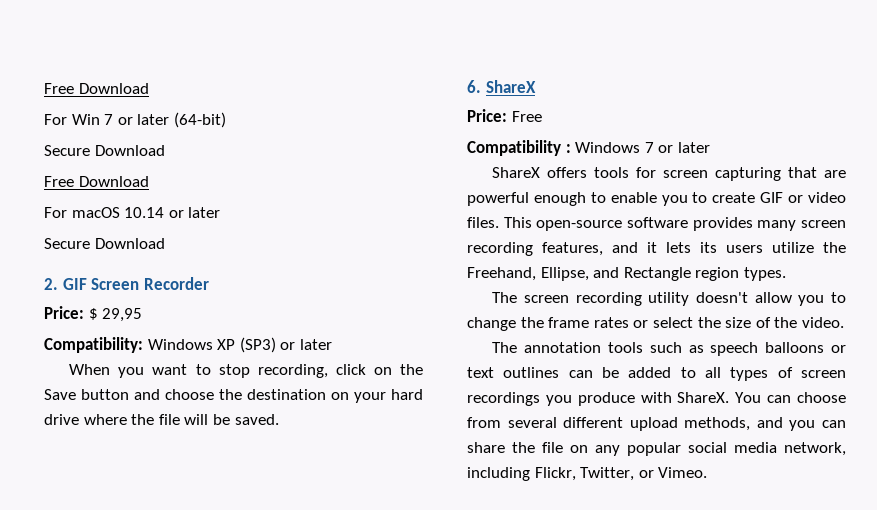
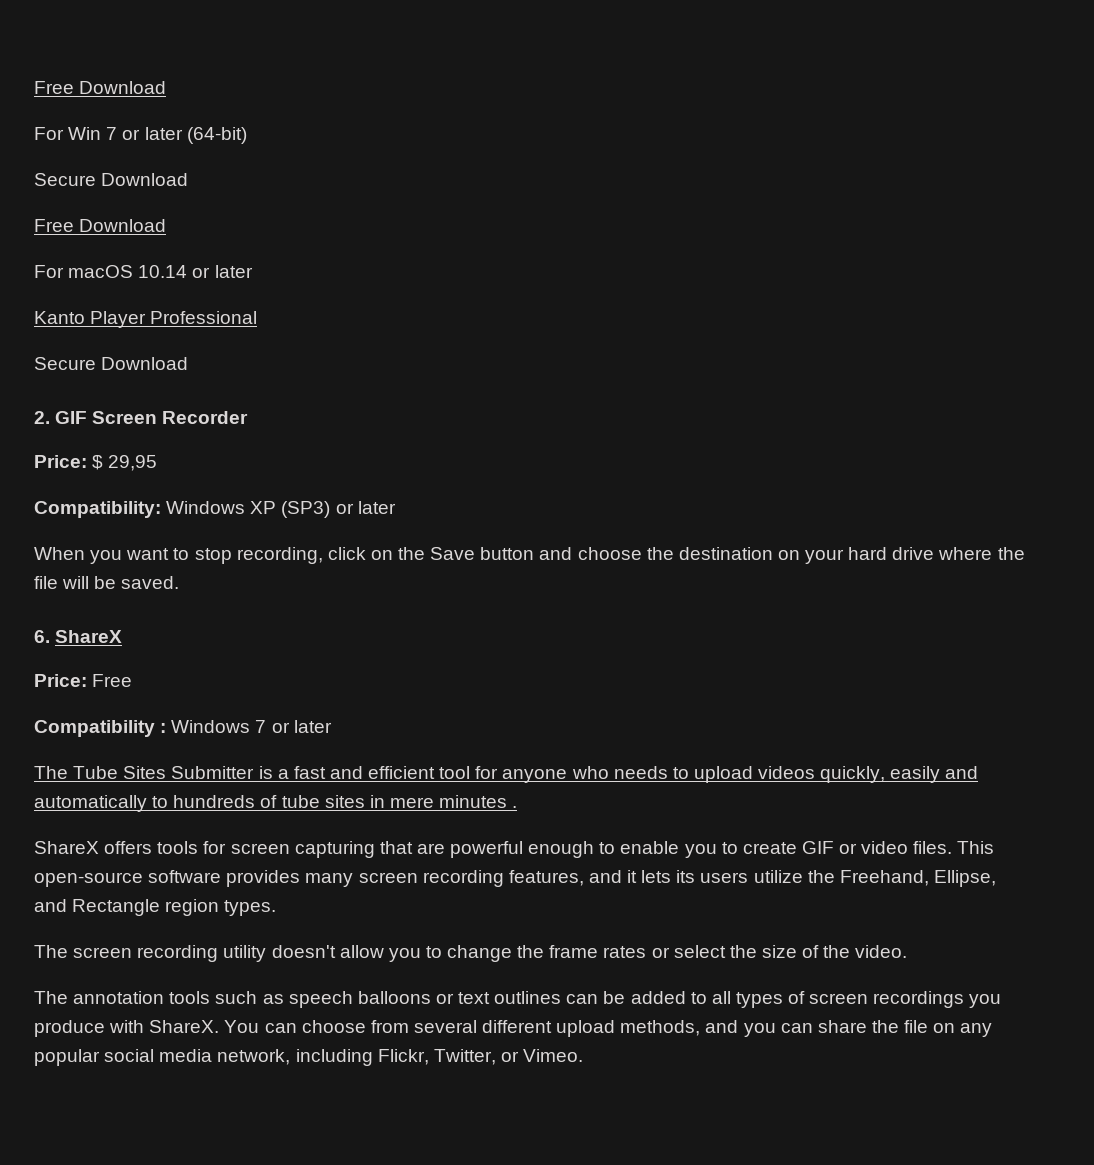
(221, 212) none -> [34,311,258,328] // Kanto Player Professional
(710, 147) none -> [34,766,979,783] [34,795,518,812] // The Tube Sites Submitter is a fast and efficient tool for anyone who needs to upload videos quickly, easily and automatically to hundreds of tube sites in mere minutes .

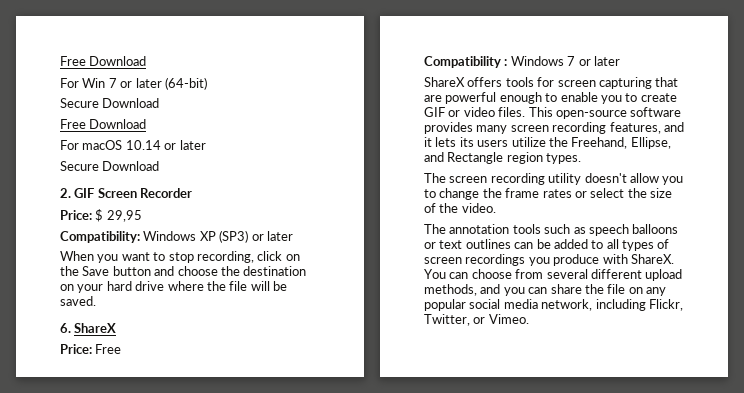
[34,311,258,328] // Kanto Player Professional -> (206, 145) none
[34,766,979,783] [34,795,518,812] // The Tube Sites Submitter is a fast and efficient tool for anyone who needs to upload videos quickly, easily and automatically to hundreds of tube sites in mere minutes . -> (620, 61) none

